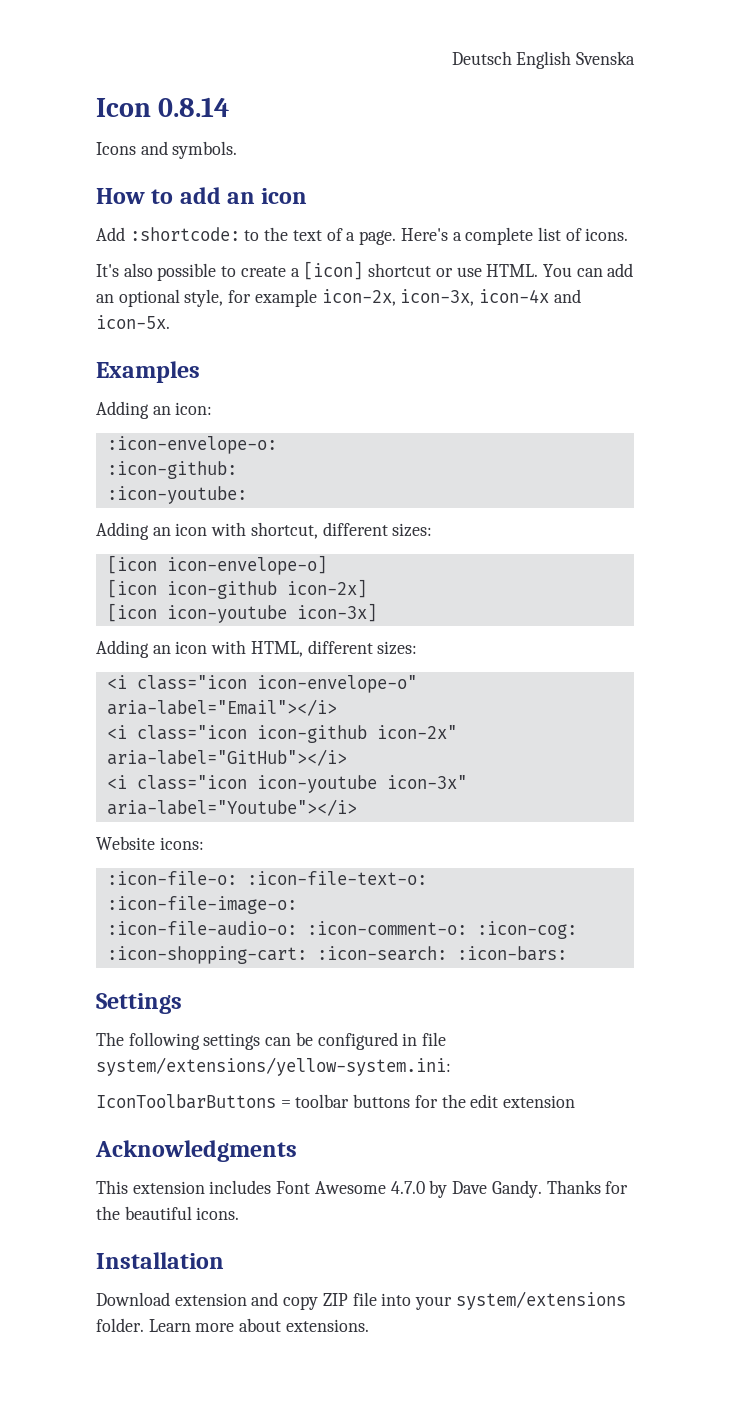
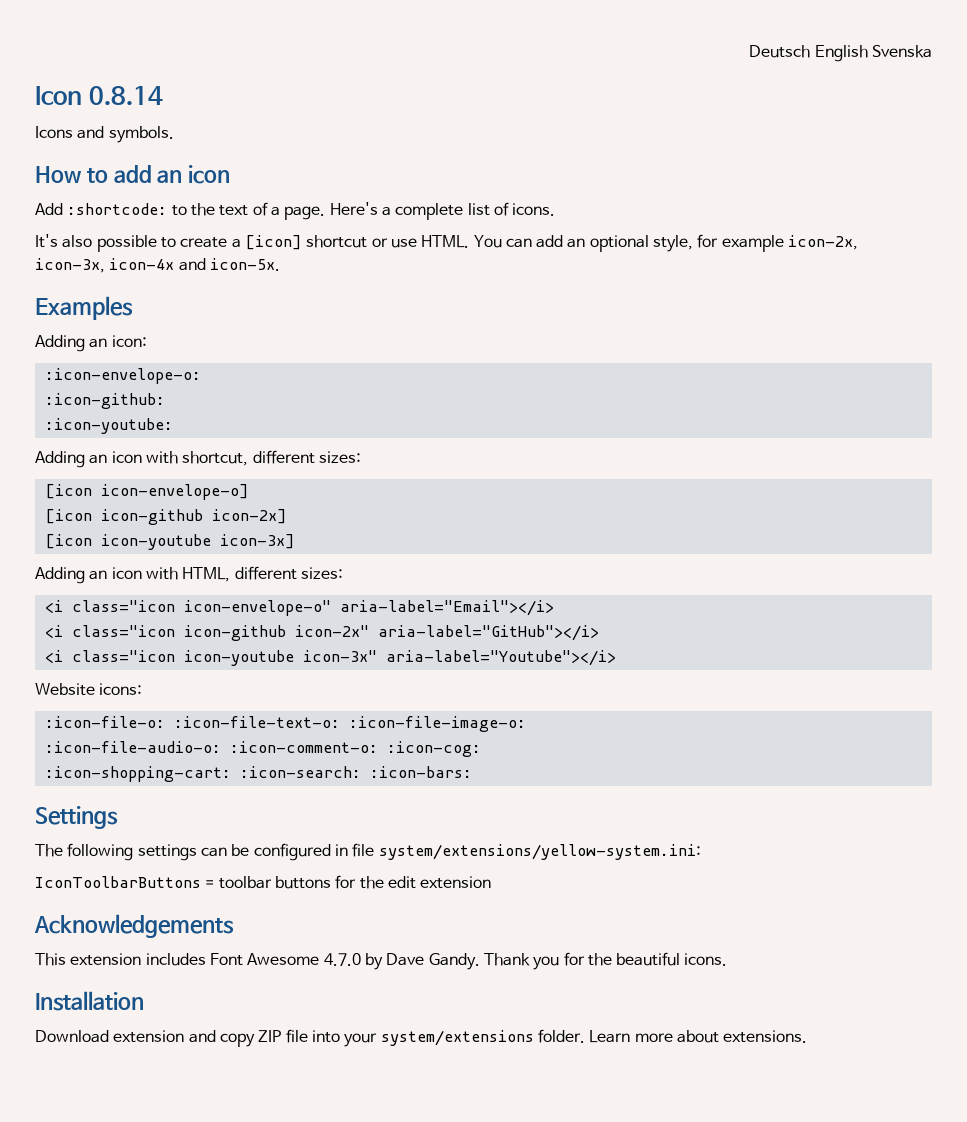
[95,1140,297,1162] Acknowledgments -> [34,914,234,938] Acknowledgements
[546,1180,601,1194] Thanks -> [483,953,560,970] Thank you

